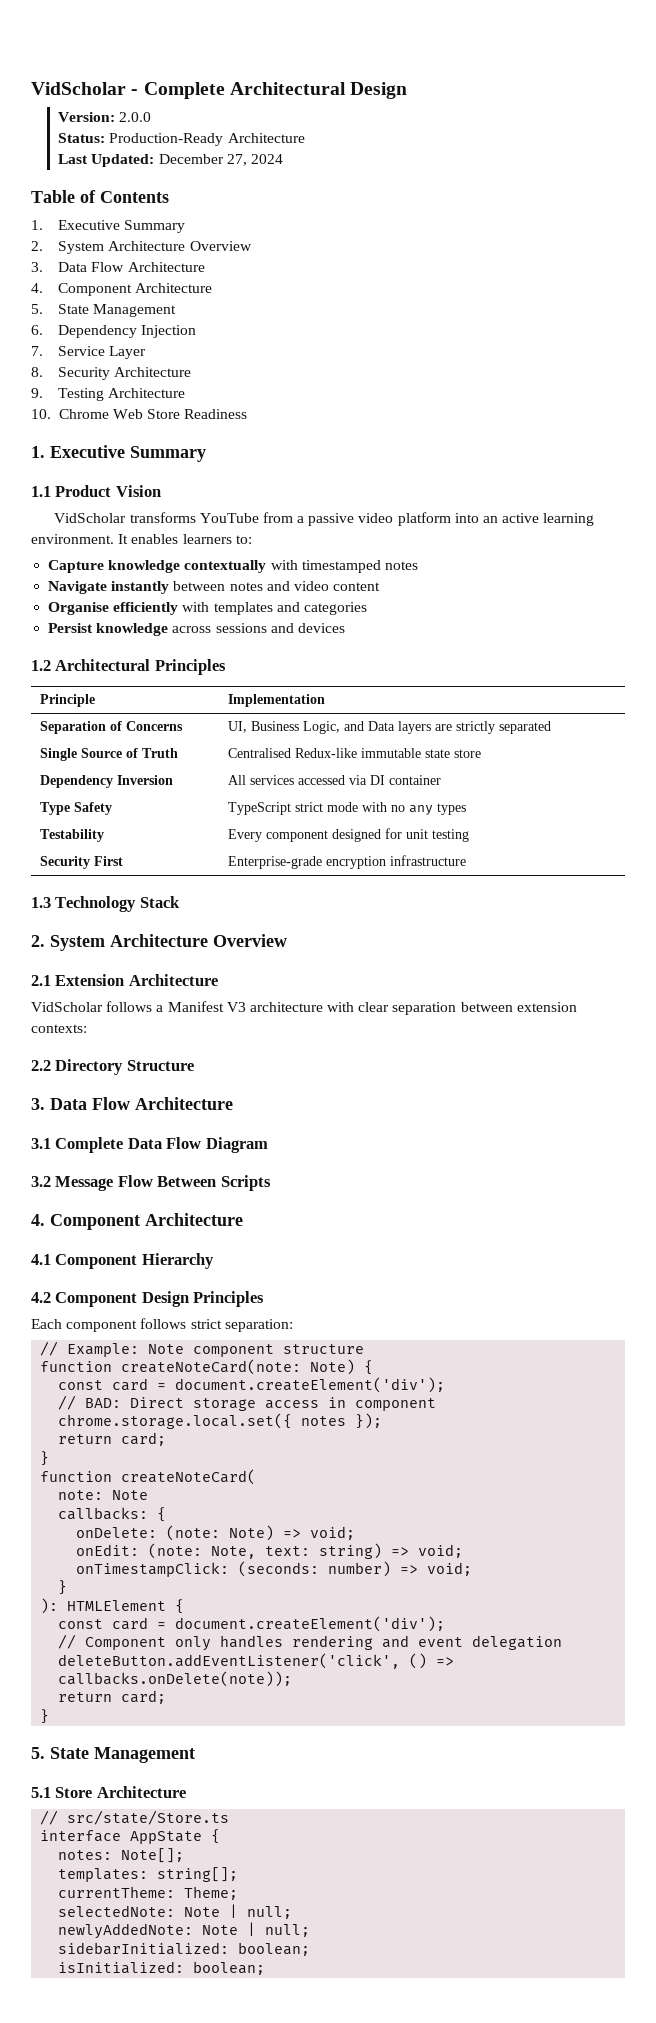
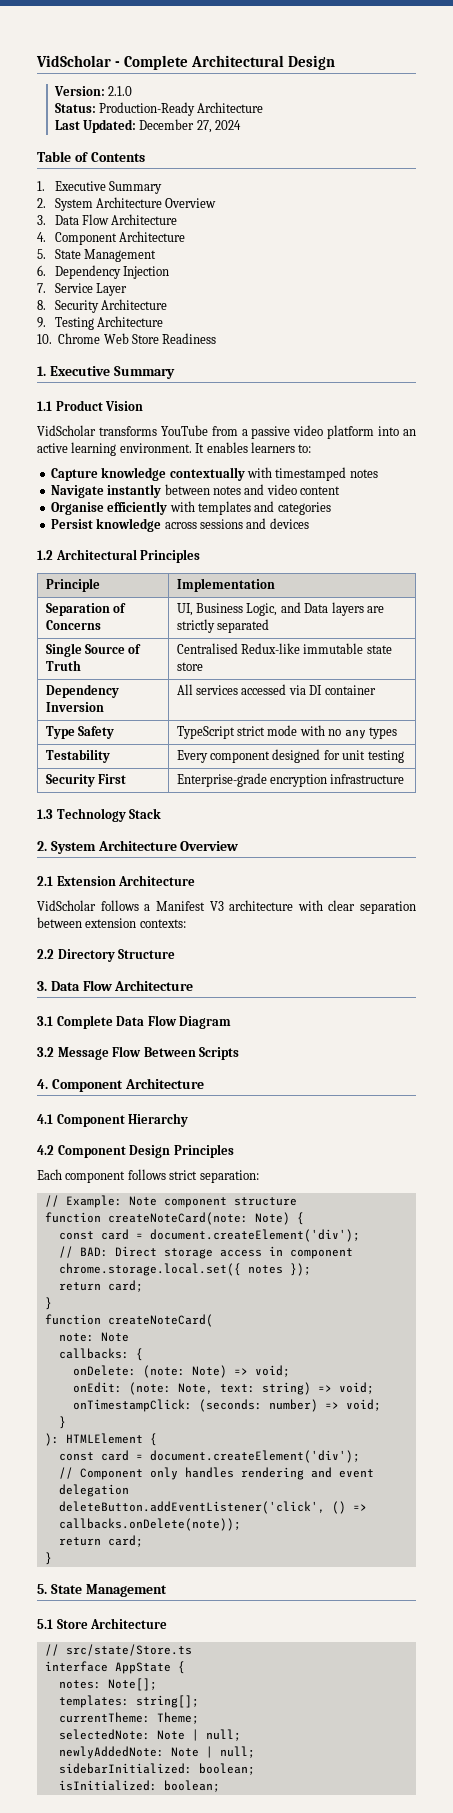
[119,112,152,122] 2.0.0 -> [108,86,133,96] 2.1.0

